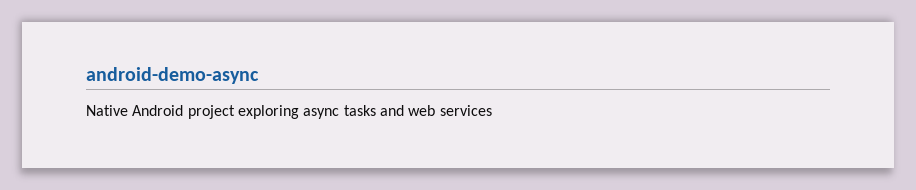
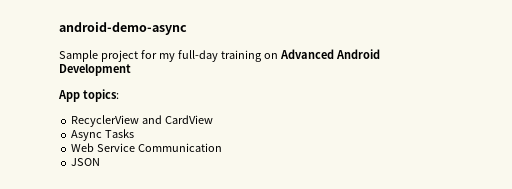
[86,105,492,119] Native Android project exploring async tasks and web services -> [59,49,380,62] [59,64,131,76] [58,89,119,102] [71,115,214,127] [71,129,135,141] [71,143,223,152] [71,158,101,166] Sample project for my full-day training on Advanced Android Development // App topics: // RecyclerView and CardView // Async Tasks // Web Service Communication // JSON

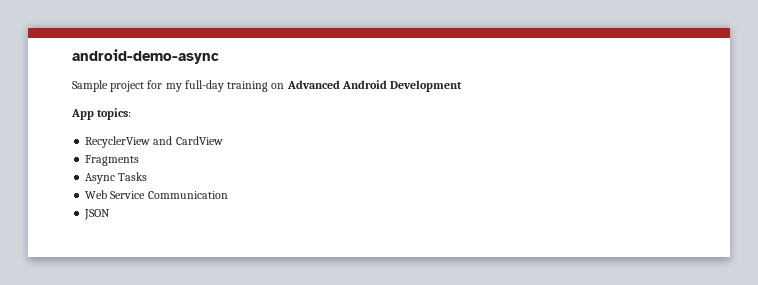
(214, 119) none -> [85,155,140,166] // Fragments

